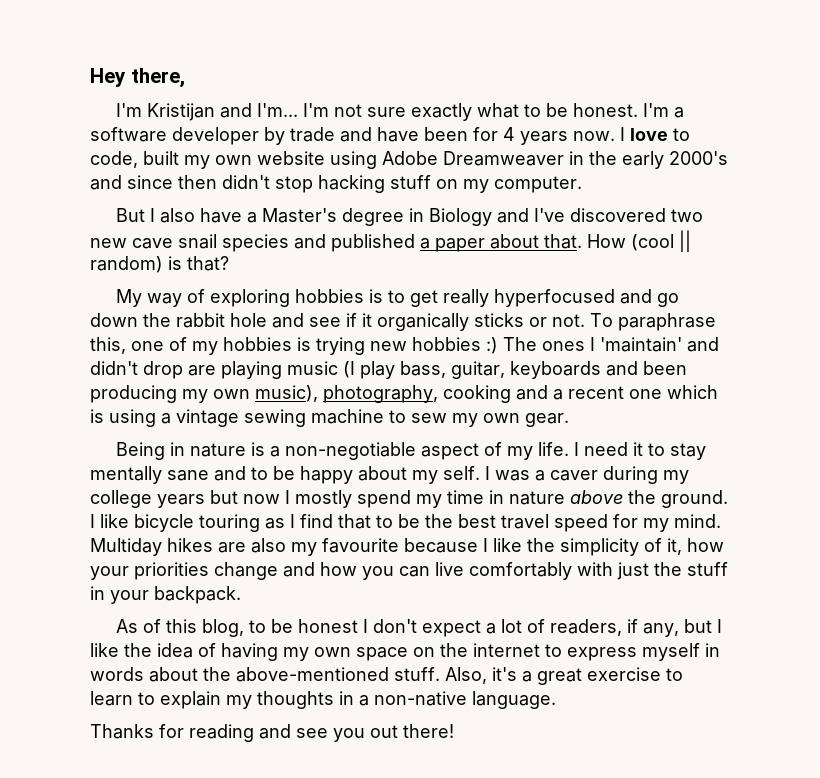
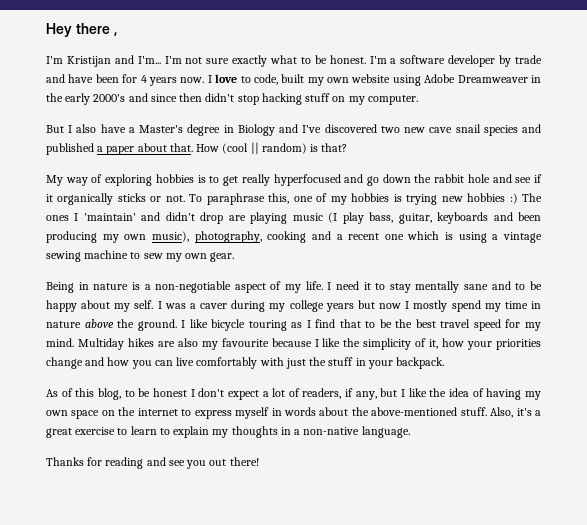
[130,68,185,88] there, -> [75,23,117,36] there ,

